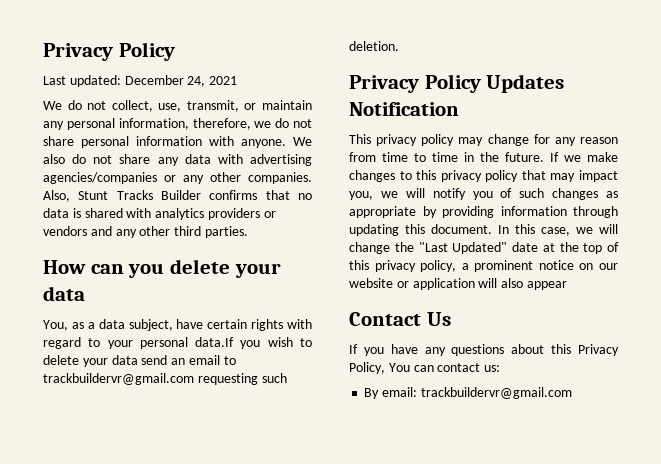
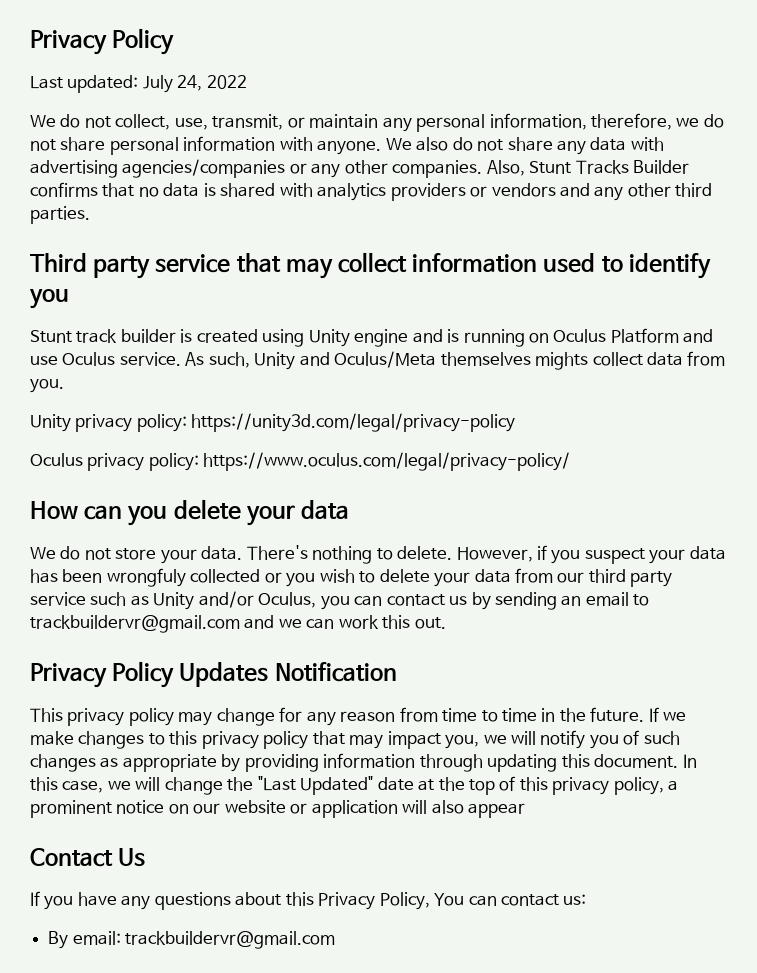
[124,75,238,87] December 24, 2021 -> [142,75,247,93] July 24, 2022
(248, 232) none -> [30,252,711,279] [29,289,69,309] [30,328,714,347] [30,351,726,370] [30,379,64,393] [30,413,516,432] [30,452,571,471] // Third party service that may collect information used to identify you // Stunt track builder is created using Unity engine and is running on Oculus Platform and use Oculus service. As such, Unity and Oculus/Meta themselves mights collect data from you. // Unity privacy policy: https://unity3d.com/legal/privacy-policy // Oculus privacy policy: https://www.oculus.com/legal/privacy-policy/
[43,319,312,331] [43,337,235,349] You, as a data subject, have certain rights with regard to your personal data.If -> [30,545,726,564] [30,568,282,587] We do not store your data. There's nothing to delete. However, if you suspect your data has been wrongfuly collected or
[141,355,236,365] [43,373,287,385] [349,41,399,51] send an email to trackbuildervr@gmail.com requesting such deletion. -> [515,568,673,587] [30,591,650,610] [30,615,446,633] from our third party service such as Unity and/or Oculus, you can contact us by sending an email to trackbuildervr@gmail.com and we can work this out.

